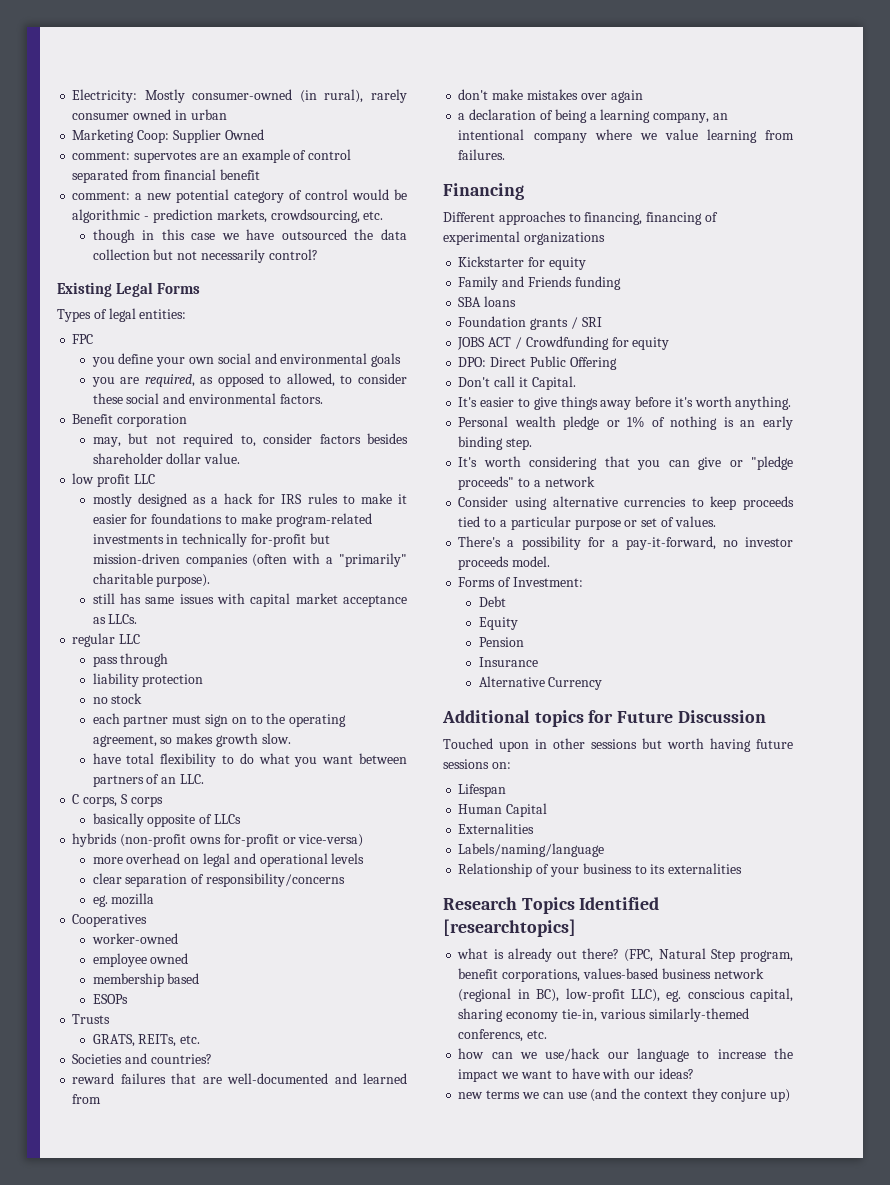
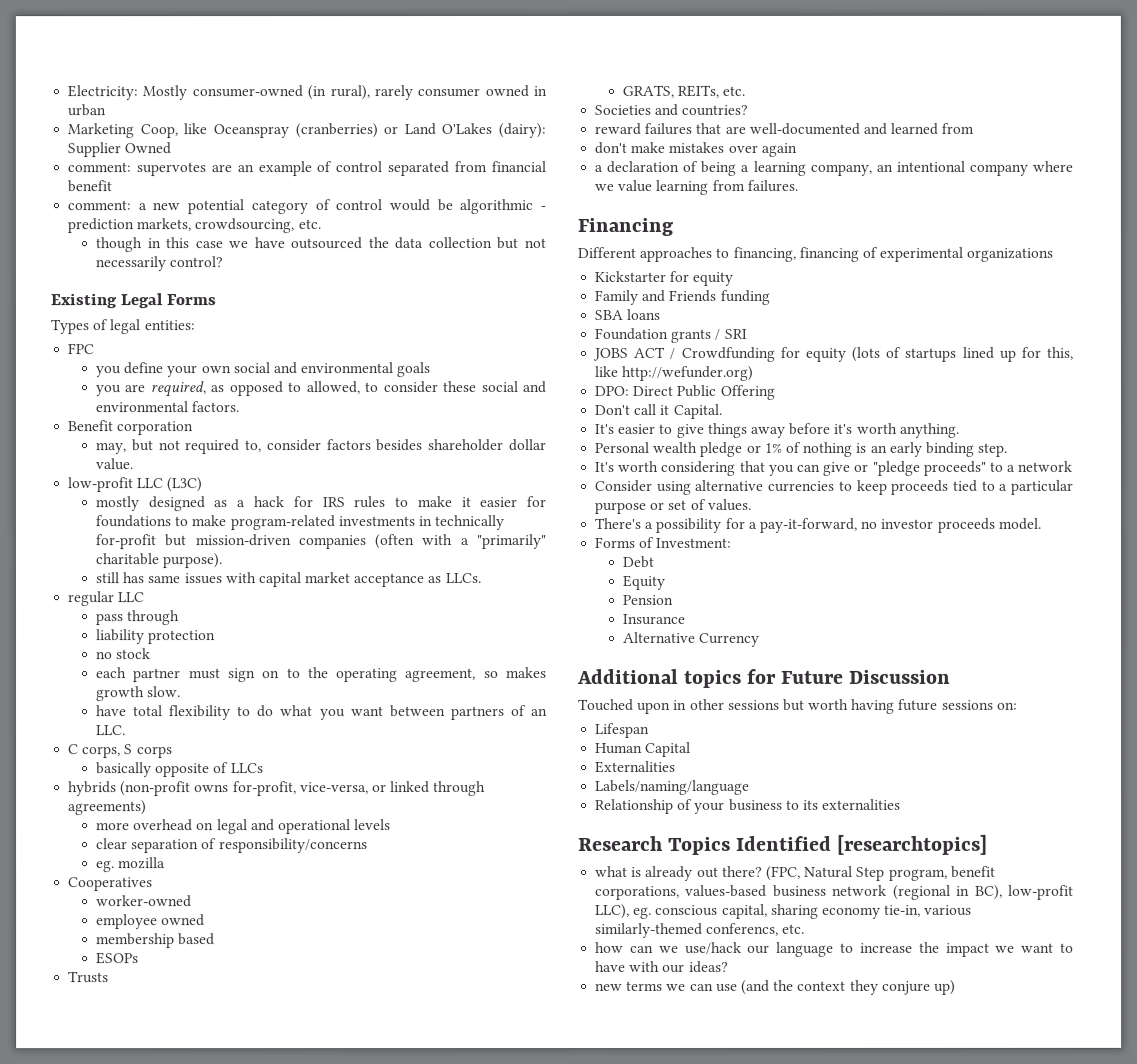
[137,130,170,143] Coop: -> [139,123,546,139] Coop, like Oceanspray (cranberries) or Land O'Lakes (dairy):
[72,473,155,487] low profit LLC -> [67,477,203,493] low-profit LLC (L3C)
[223,834,364,847] for-profit or vice-versa) -> [232,781,487,797] [68,800,148,816] for-profit, vice-versa, or linked through agreements)
(670, 343) none -> [851,346,1073,362] [594,365,754,381] (lots of startups lined up for this, like http://wefunder.org)

